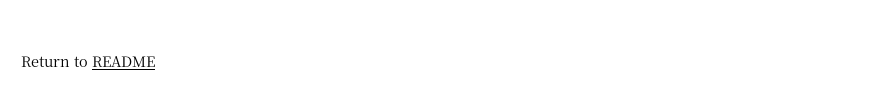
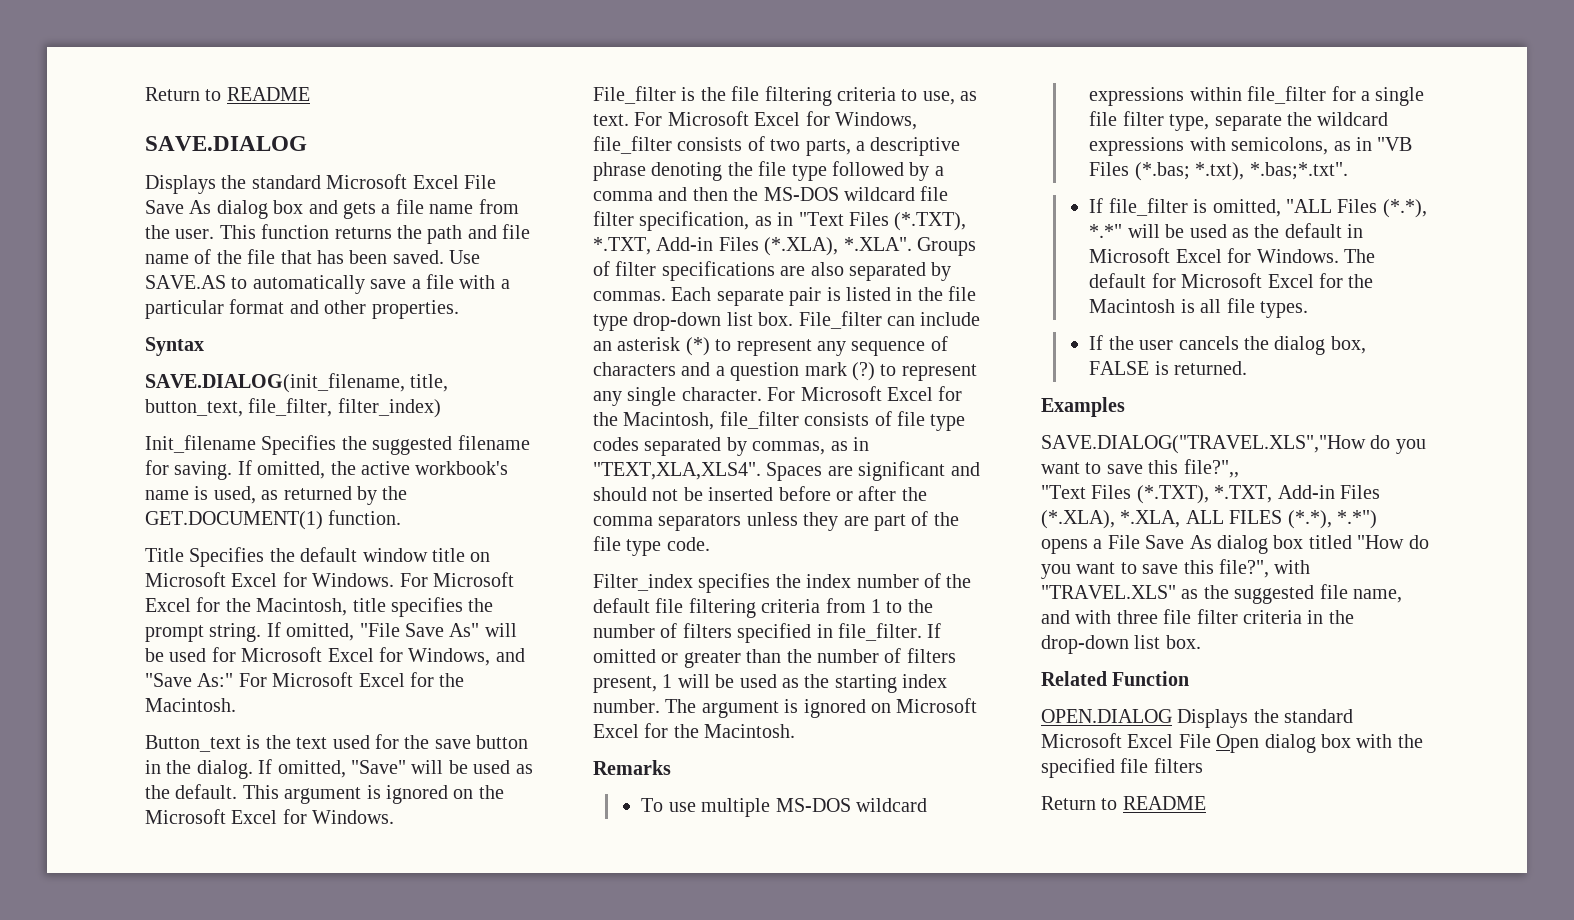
[21,56,155,67] Return to README -> [145,87,310,101] [145,136,307,151] [145,174,496,194] [145,199,519,219] [145,224,531,244] [145,249,481,264] [145,274,510,294] [145,299,459,319] [145,337,204,356] [145,373,449,393] [145,398,441,418] [145,435,530,455] [145,460,509,480] [145,486,408,505] [145,510,402,530] [145,547,491,567] [145,572,514,587] [145,597,494,617] [145,622,517,642] [145,647,525,666] [145,672,465,687] [145,698,236,712] [145,734,529,752] [145,759,533,779] [145,784,504,804] [145,809,395,824] [593,86,978,106] [593,111,917,130] [593,136,961,156] [593,161,944,181] [593,186,949,201] [593,211,967,231] [593,237,976,256] [593,261,952,281] [593,286,977,306] [593,311,981,331] [593,336,948,356] [593,362,977,381] [593,386,963,406] [593,411,966,431] [593,437,869,456] [593,461,980,481] [593,486,927,501] [593,511,959,531] [593,536,710,556] [593,573,972,593] [593,598,933,618] [593,623,942,643] [593,648,956,668] [593,674,948,693] [593,698,978,718] [593,723,796,738] [593,760,671,775] [641,798,928,817] [1089,86,1425,106] [1089,111,1389,131] [1089,137,1413,156] [1089,162,1348,181] [1089,198,1427,218] [1089,223,1364,238] [1089,248,1376,263] [1089,273,1374,288] [1089,298,1309,318] [1089,335,1366,355] [1089,361,1248,375] [1041,397,1125,417] [1041,435,1426,454] [1041,459,1239,478] [1041,485,1380,504] [1041,510,1377,529] [1041,535,1429,554] [1041,559,1311,579] [1041,584,1402,604] [1041,609,1354,624] [1041,635,1201,654] [1041,671,1190,686] [1041,709,1354,728] [1041,733,1423,753] [1041,758,1203,778] [1041,796,1206,810] Return to README // SAVE.DIALOG // Displays the standard Microsoft Excel File Save As dialog box and gets a file name from the user. This function returns the path and file name of the file that has been saved. Use SAVE.AS to automatically save a file with a particular format and other properties. // Syntax // SAVE.DIALOG(init_filename, title, button_text, file_filter, filter_index) // Init_filename Specifies the suggested filename for saving. If omitted, the active workbook's name is used, as returned by the GET.DOCUMENT(1) function. // Title Specifies the default window title on Microsoft Excel for Windows. For Microsoft Excel for the Macintosh, title specifies the prompt string. If omitted, "File Save As" will be used for Microsoft Excel for Windows, and "Save As:" For Microsoft Excel for the Macintosh. // Button_text is the text used for the save button in the dialog. If omitted, "Save" will be used as the default. This argument is ignored on the Microsoft Excel for Windows. // File_filter is the file filtering criteria to use, as text. For Microsoft Excel for Windows, file_filter consists of two parts, a descriptive phrase denoting the file type followed by a comma and then the MS-DOS wildcard file filter specification, as in "Text Files (*.TXT), *.TXT, Add-in Files (*.XLA), *.XLA". Groups of filter specifications are also separated by commas. Each separate pair is listed in the file type drop-down list box. File_filter can include an asterisk (*) to represent any sequence of characters and a question mark (?) to represent any single character. For Microsoft Excel for the Macintosh, file_filter consists of file type codes separated by commas, as in "TEXT,XLA,XLS4". Spaces are significant and should not be inserted before or after the comma separators unless they are part of the file type code. // Filter_index specifies the index number of the default file filtering criteria from 1 to the number of filters specified in file_filter. If omitted or greater than the number of filters present, 1 will be used as the starting index number. The argument is ignored on Microsoft Excel for the Macintosh. // Remarks // To use multiple MS-DOS wildcard expressions within file_filter for a single file filter type, separate the wildcard expressions with semicolons, as in "VB Files (*.bas; *.txt), *.bas;*.txt". // If file_filter is omitted, "ALL Files (*.*), *.*" will be used as the default in Microsoft Excel for Windows. The default for Microsoft Excel for the Macintosh is all file types. // If the user cancels the dialog box, FALSE is returned. // Examples // SAVE.DIALOG("TRAVEL.XLS","How do you want to save this file?",, // "Text Files (*.TXT), *.TXT, Add-in Files (*.XLA), *.XLA, ALL FILES (*.*), *.*") opens a File Save As dialog box titled "How do you want to save this file?", with "TRAVEL.XLS" as the suggested file name, and with three file filter criteria in the drop-down list box. // Related Function // OPEN.DIALOG Displays the standard Microsoft Excel File Open dialog box with the specified file filters // Return to README

